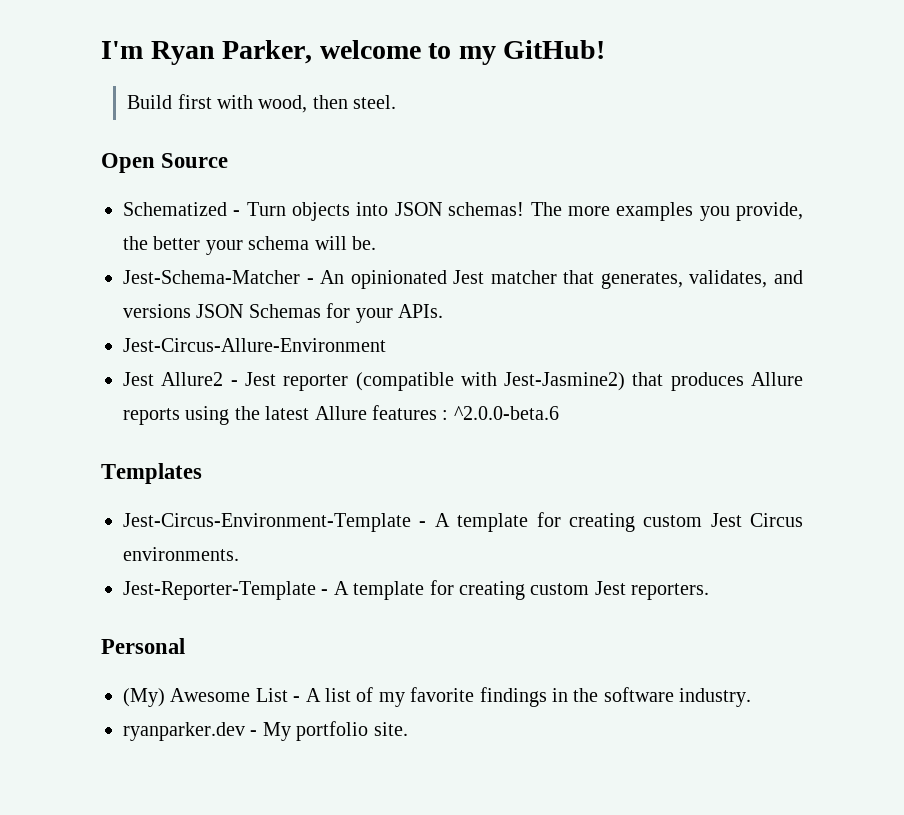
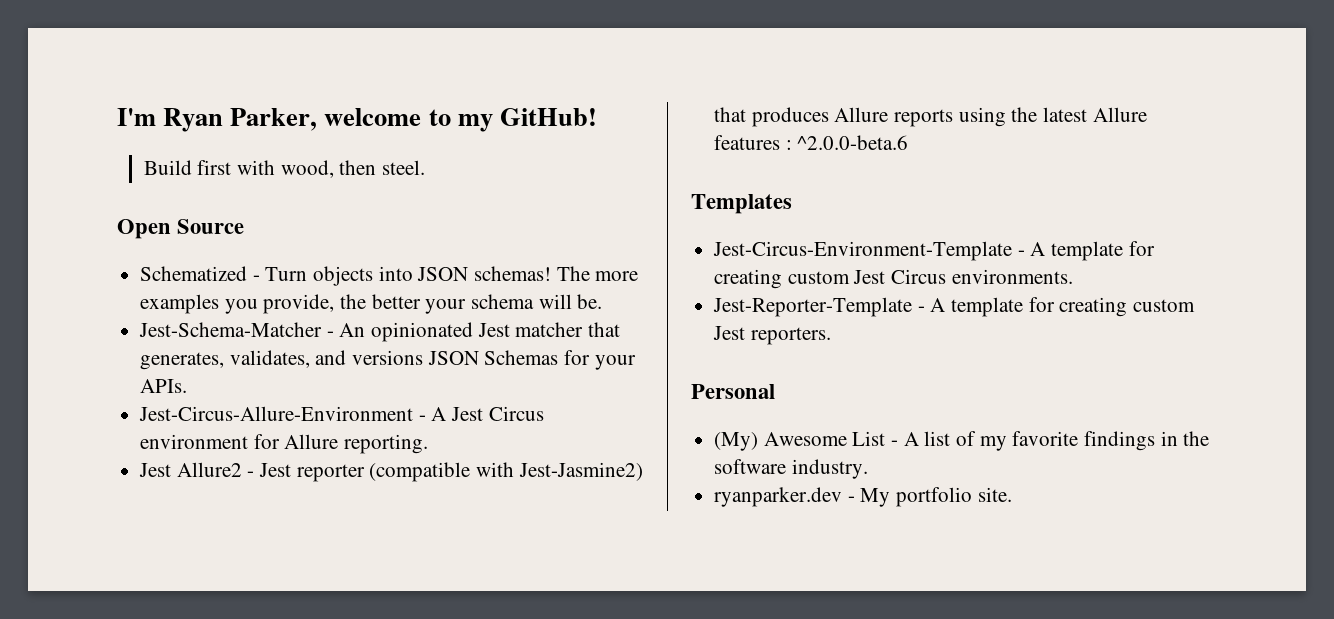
(386, 345) none -> [418,406,544,421] [140,434,429,454] - A Jest Circus environment for Allure reporting.

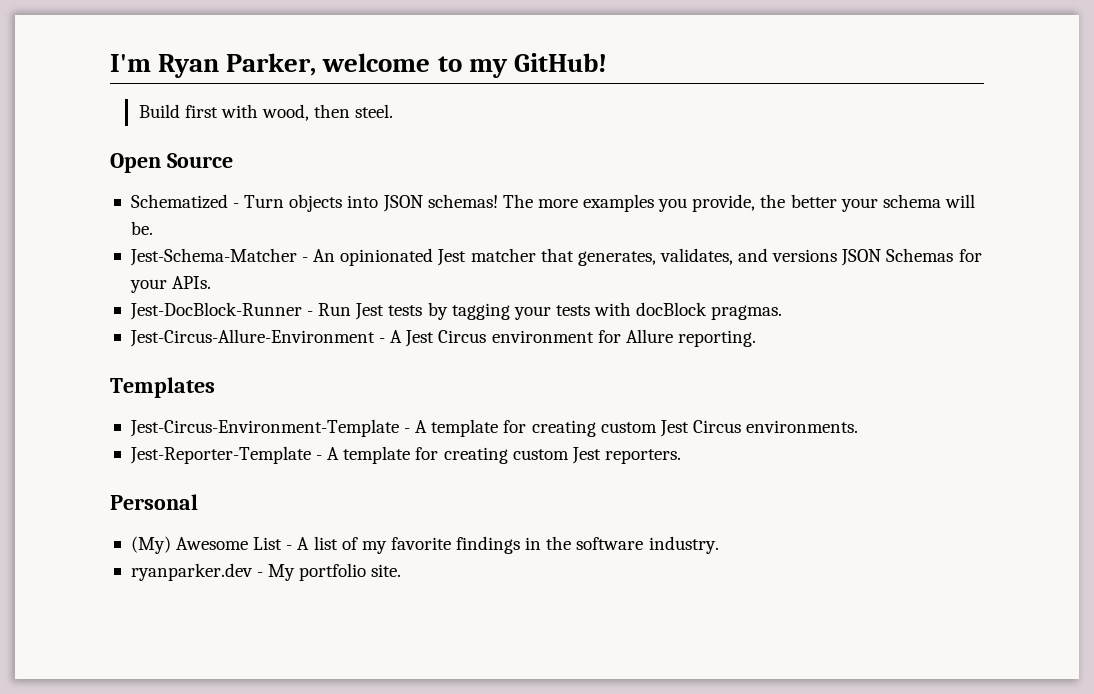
(188, 386) none -> [129,302,783,320] // Jest-DocBlock-Runner - Run Jest tests by tagging your tests with docBlock pragmas.
[139,462,643,482] [714,107,1147,127] [714,135,909,150] // Jest Allure2 - Jest reporter (compatible with Jest-Jasmine2) that produces Allure reports using the latest Allure features : ^2.0.0-beta.6 -> (756, 338) none

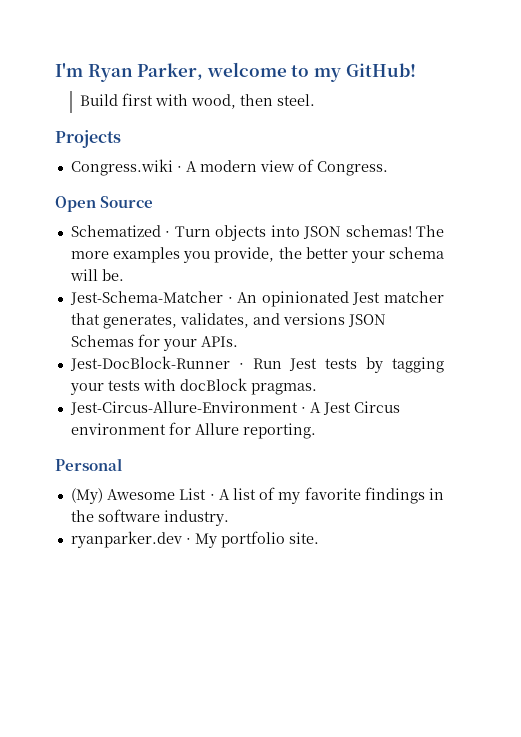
(394, 111) none -> [55,130,121,148] [70,159,388,176] // Projects // Congress.wiki · A modern view of Congress.
[233,203,240,208] - -> [165,231,171,237] ·
[302,257,309,262] - -> [227,297,233,303] ·
[307,311,314,316] - -> [238,363,244,369] ·
[379,338,386,343] - -> [300,407,306,413] ·
[110,377,215,398] [129,419,859,437] [129,446,681,464] // Templates // Jest-Circus-Environment-Template - A template for creating custom Jest Circus environments. // Jest-Reporter-Template - A template for creating custom Jest reporters. -> (316, 431) none
[286,545,293,550] - -> [209,494,215,500] ·
[257,572,264,577] - -> [185,538,191,544] ·

